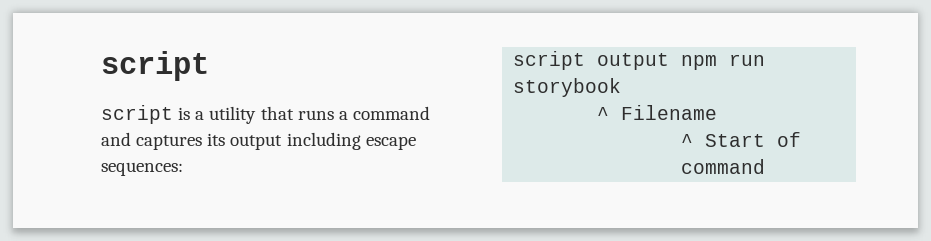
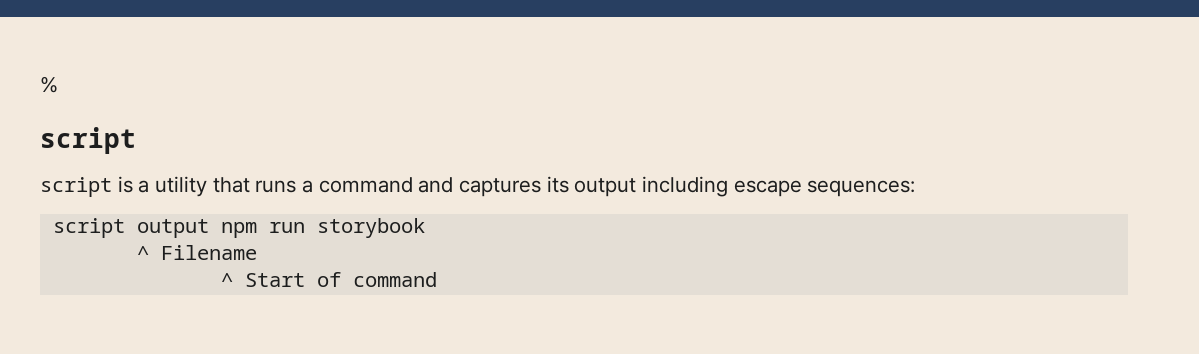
(101, 66) none -> [40,76,58,93] % //

